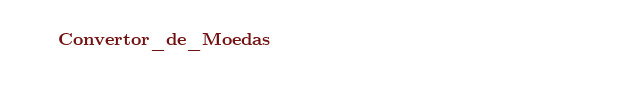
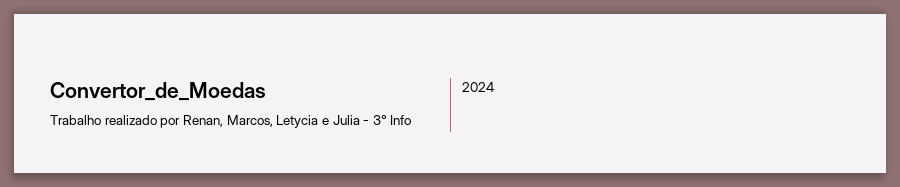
(270, 41) none -> [50,115,412,128] [462,82,494,92] // Trabalho realizado por Renan, Marcos, Letycia e Julia - 3° Info 2024

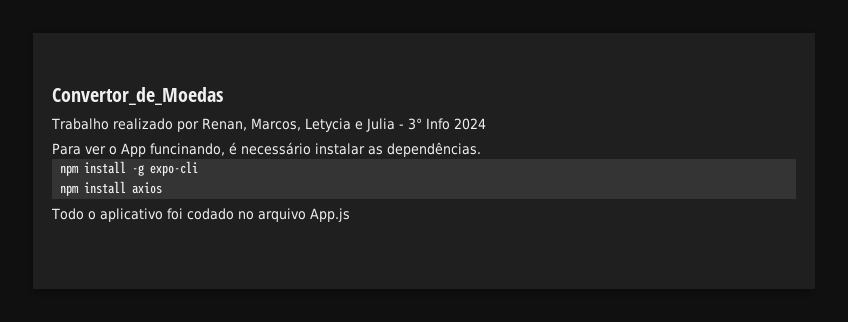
(494, 87) none -> [52,142,481,157] [60,161,199,176] [60,181,163,196] [51,208,350,222] // Para ver o App funcinando, é necessário instalar as dependências. // npm install -g expo-cli // npm install axios // Todo o aplicativo foi codado no arquivo App.js

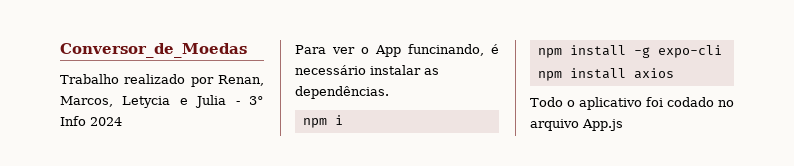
[52,87,223,105] Convertor_de_Moedas -> [60,43,247,58] Conversor_de_Moedas
(481, 149) none -> [302,115,343,128] // npm i

